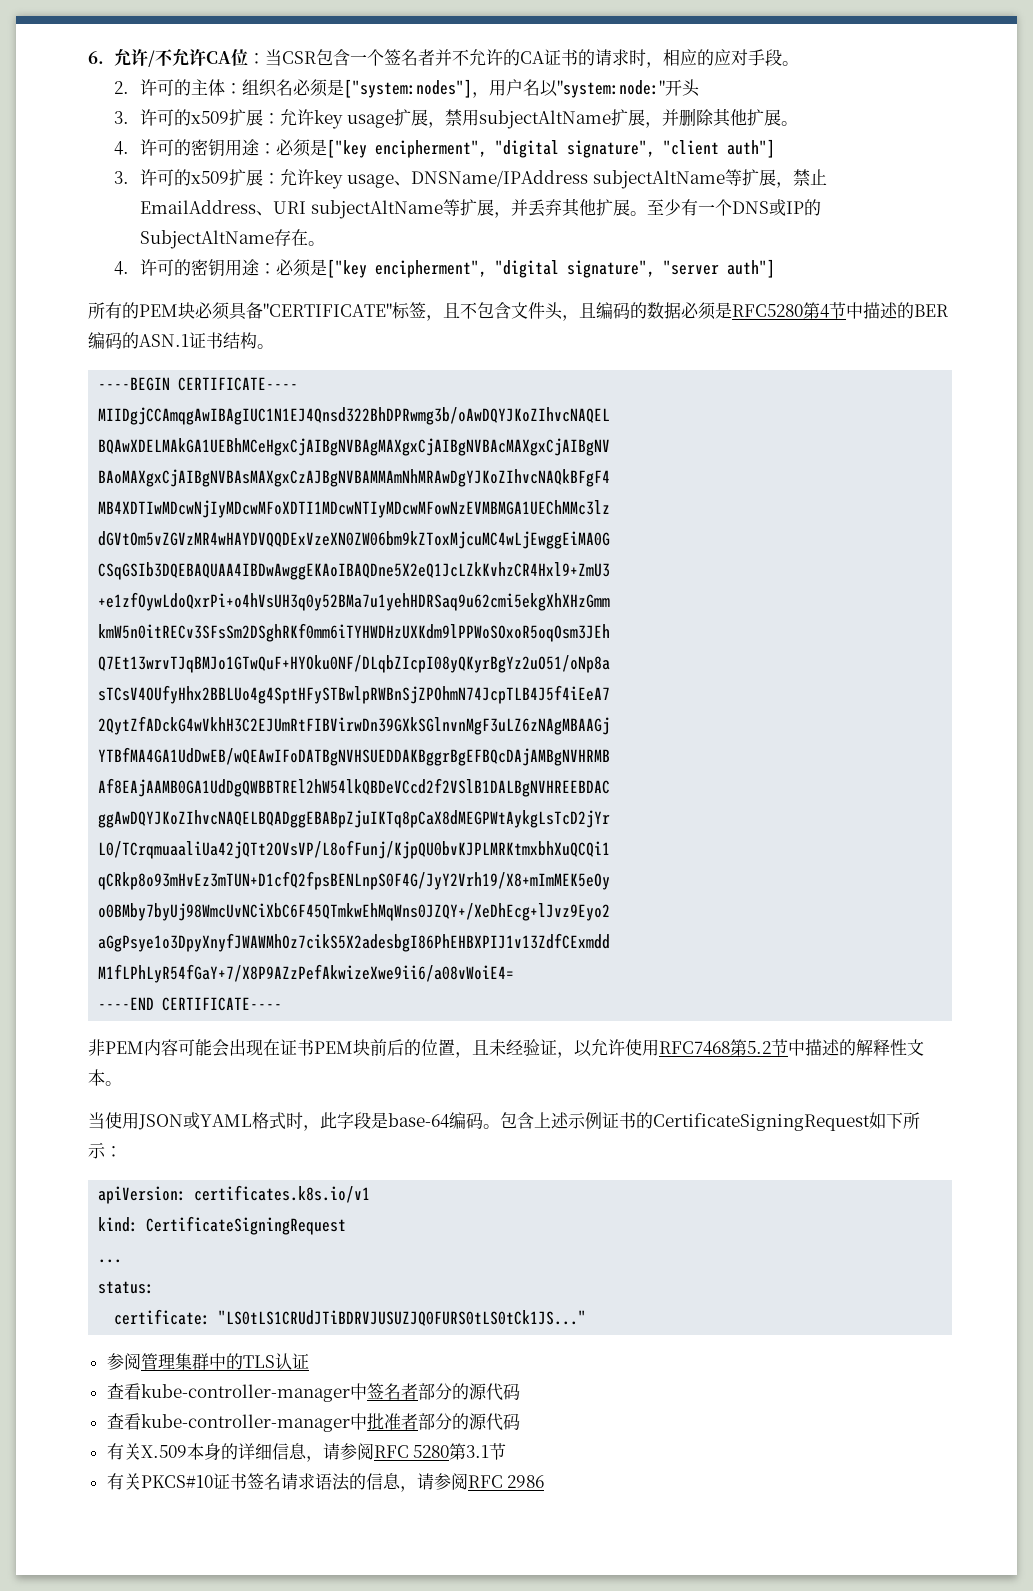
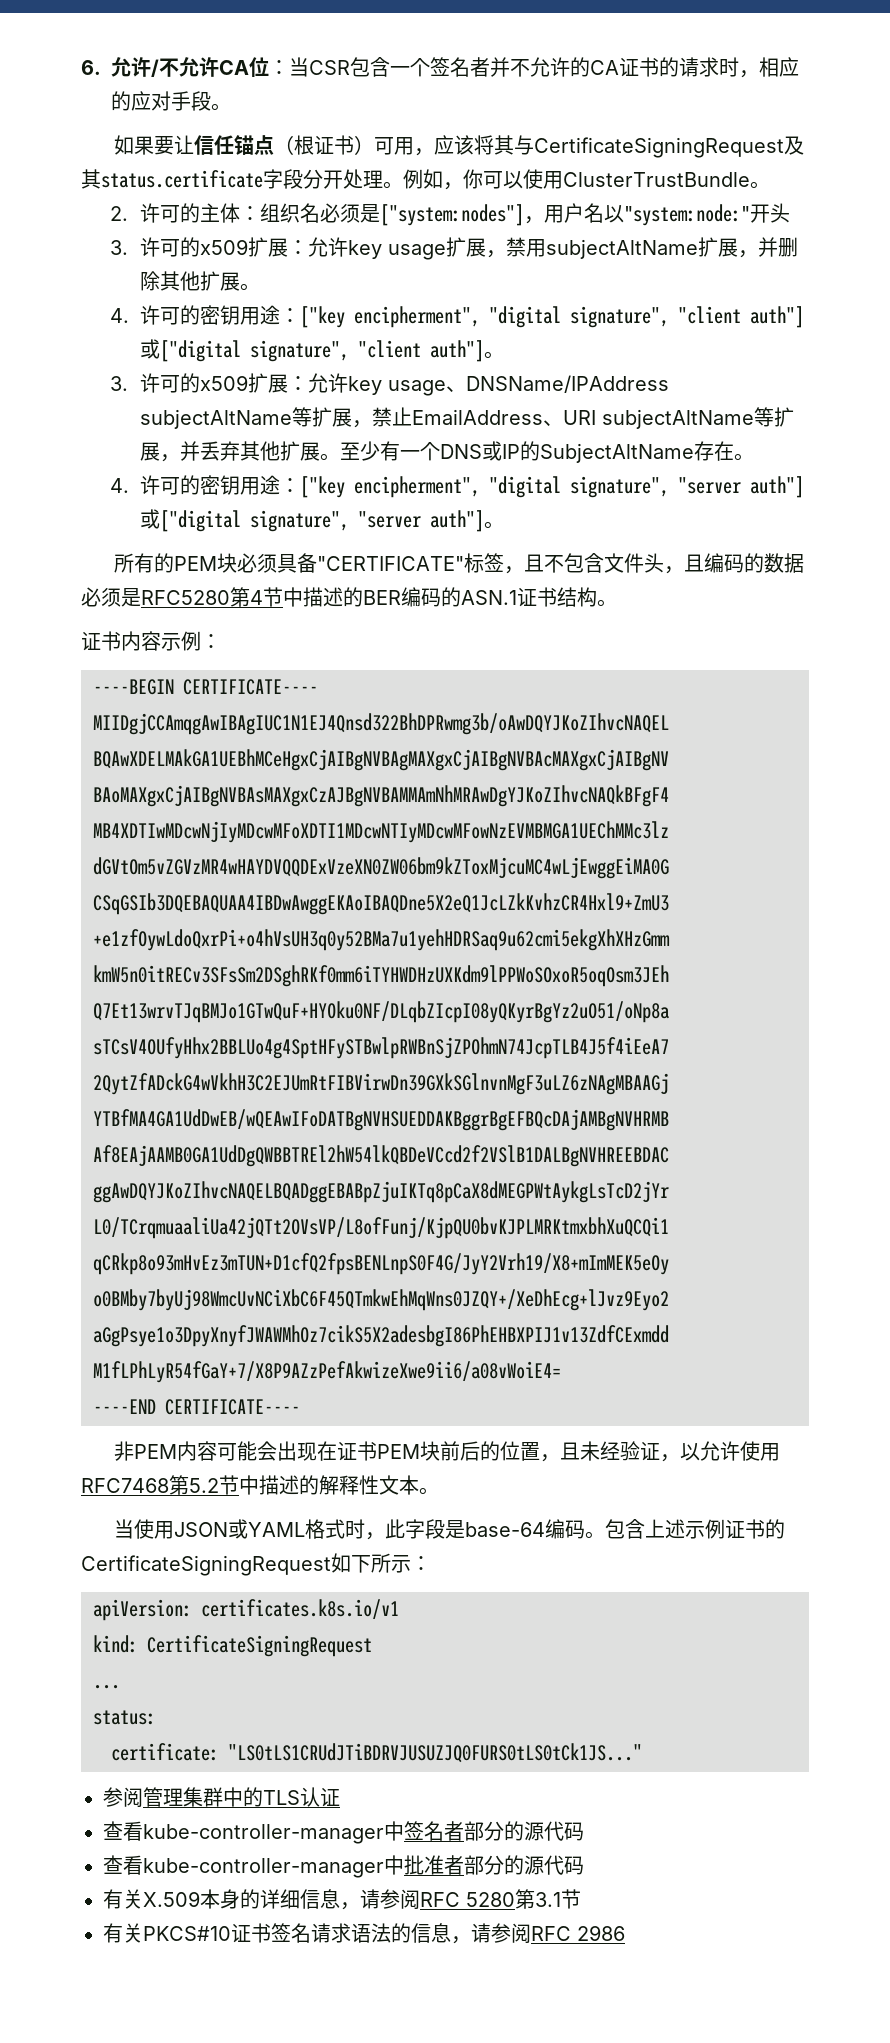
(800, 63) none -> [114,135,805,158] [81,169,770,190] // 如果要让信任锚点（根证书）可用，应该将其与CertificateSigningRequest及其status.certificate字段分开处理。例如，你可以使用ClusterTrustBundle。
[276,139,328,157] 必须是 -> (300, 315) none
(776, 148) none -> [139,339,504,362] 或["digital signature", "client auth"]。
[276,259,328,277] 必须是 -> (300, 485) none
(776, 268) none -> [139,509,504,532] 或["digital signature", "server auth"]。
(274, 346) none -> [81,631,221,651] // 证书内容示例：

